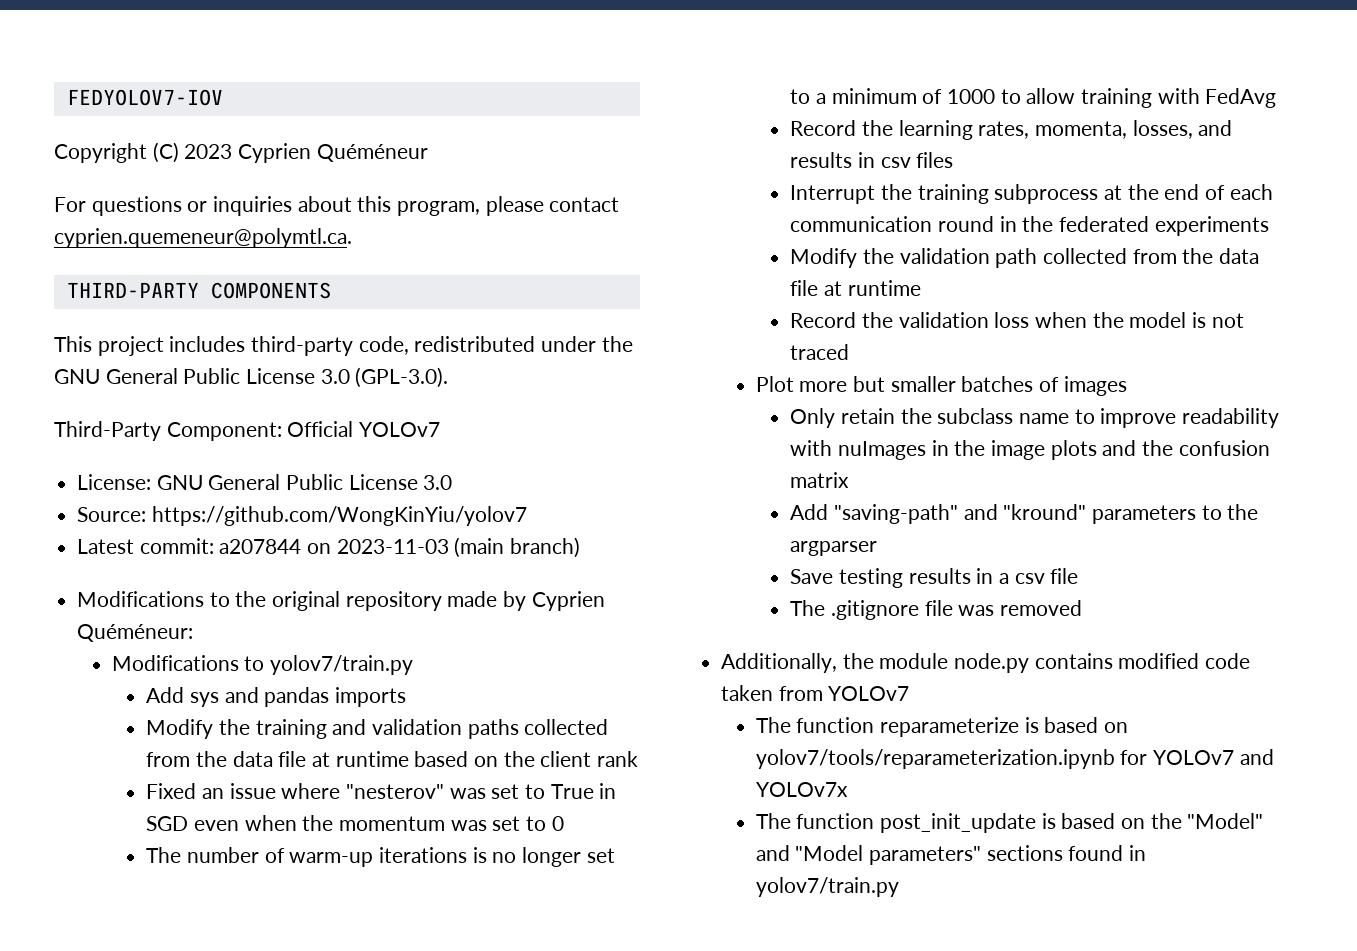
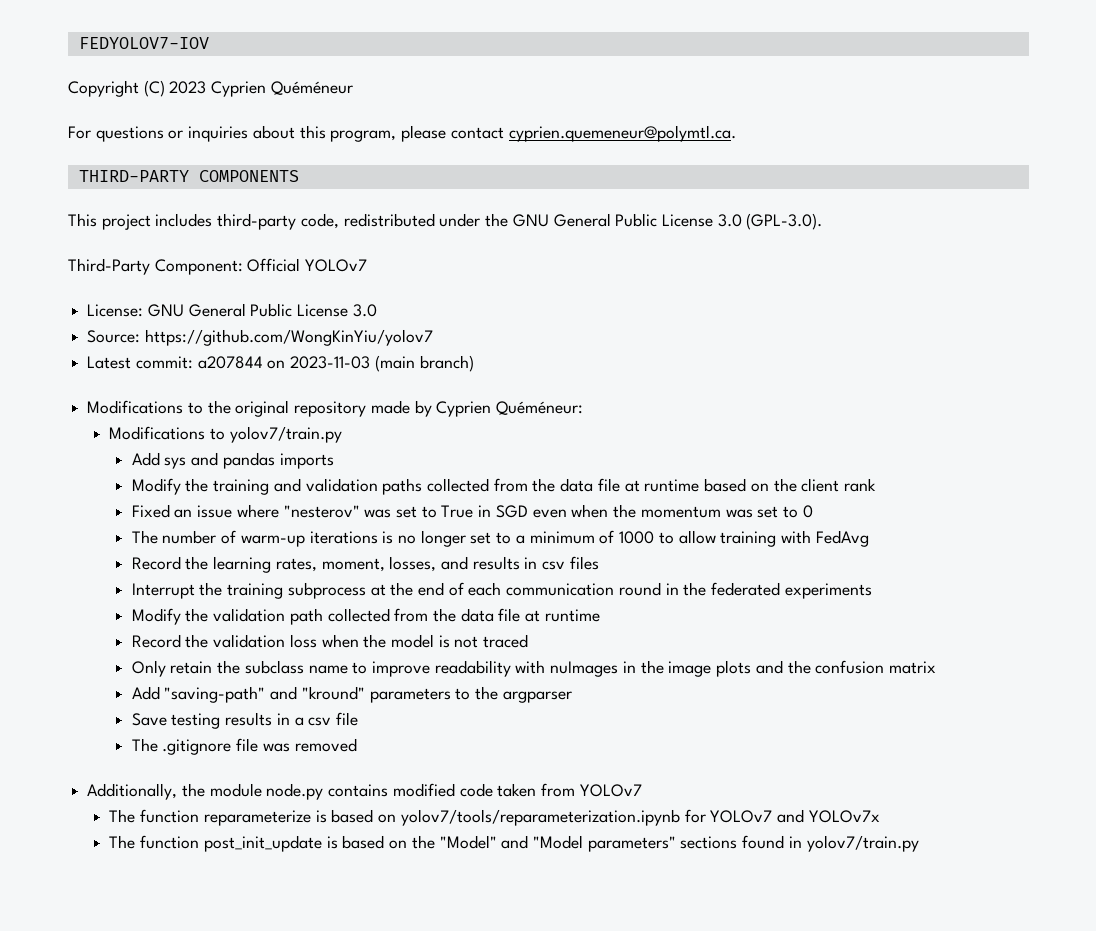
[1034,121,1127,139] momenta, -> [321,558,385,572] moment,
[755,376,1127,396] // Plot more but smaller batches of images -> (529, 641) none

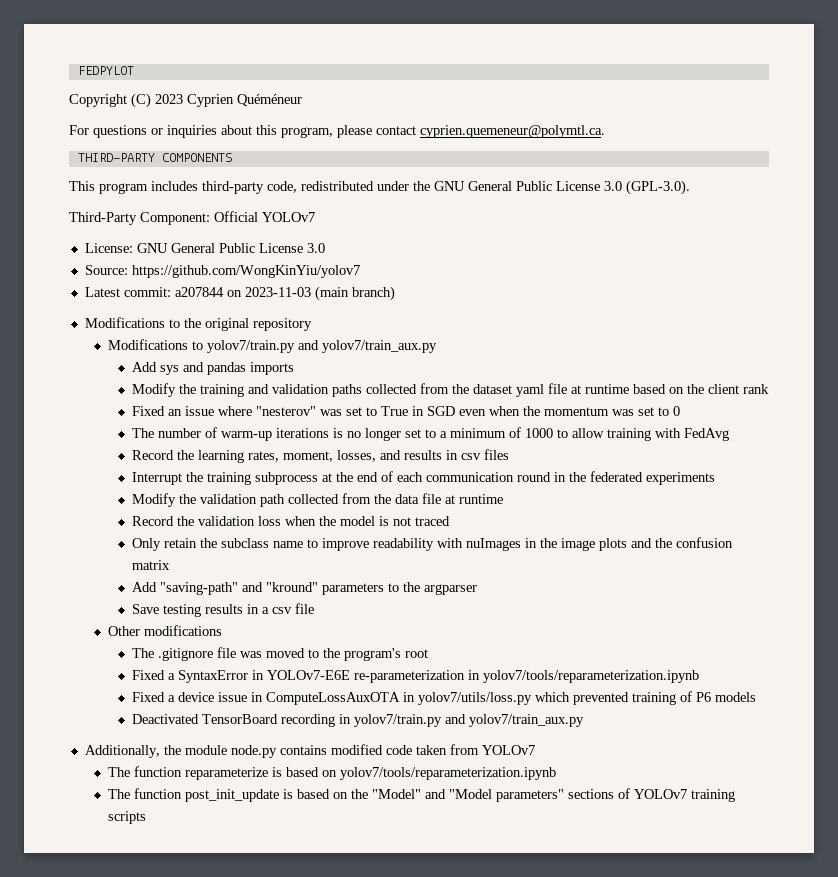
[78,37,209,49] FEDYOLOV7-IOV -> [77,66,134,75] FEDPYLOT
[101,214,151,230] project -> [99,183,148,194] program
[370,400,584,417] made by Cyprien Quéméneur: -> (312, 324) none
(342, 434) none -> [298,340,438,353] and yolov7/train_aux.py
[560,478,594,492] data -> [473,384,545,397] dataset yaml
(359, 719) none -> [108,625,223,636] // Other modifications
[294,738,357,752] removed -> [266,648,429,661] [132,670,700,683] [132,691,757,705] [132,714,585,727] moved to the program's root // Fixed a SyntaxError in YOLOv7-E6E re-parameterization in yolov7/tools/reparameterization.ipynb // Fixed a device issue in ComputeLossAuxOTA in yolov7/utils/loss.py which prevented training of P6 models // Deactivated TensorBoard recording in yolov7/train.py and yolov7/train_aux.py
[684,809,880,823] for YOLOv7 and YOLOv7x -> (557, 773) none
[742,835,919,852] found in yolov7/train.py -> [618,788,736,802] [108,811,147,824] of YOLOv7 training scripts

